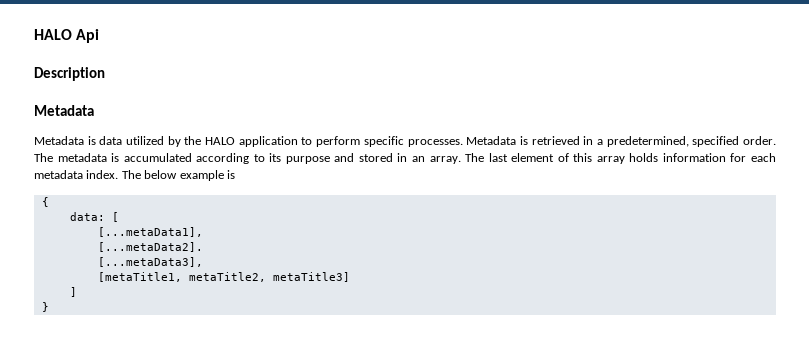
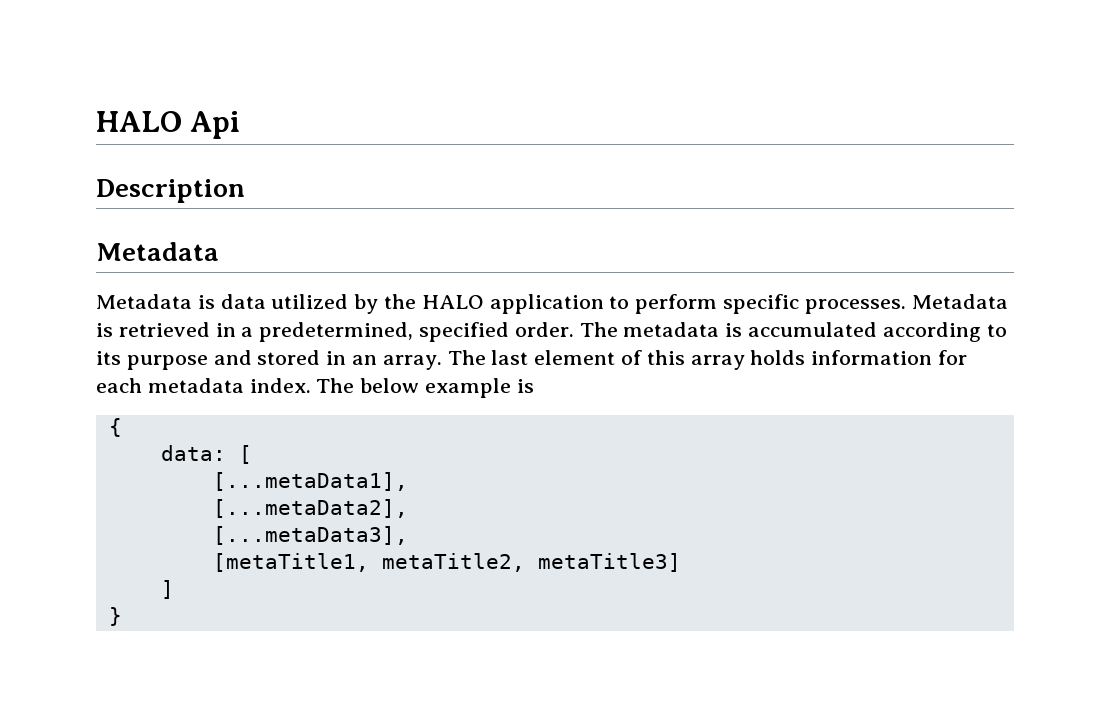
[97,242,203,252] [...metaData2]. -> [212,499,408,518] [...metaData2],

